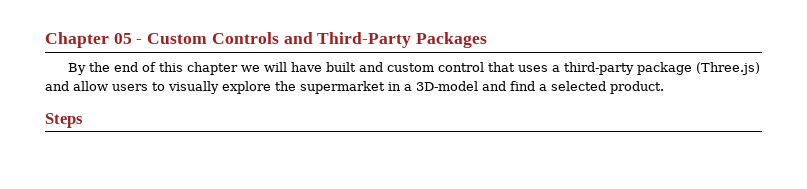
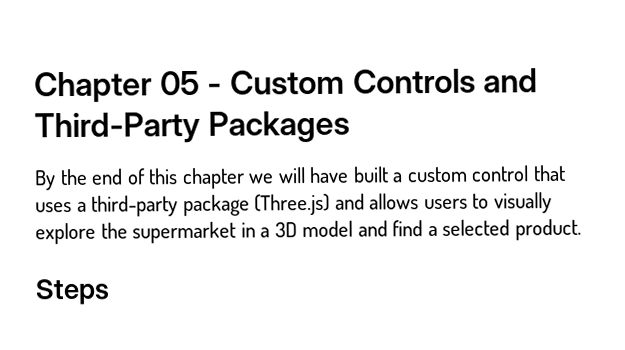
[359,62,384,72] and -> [392,172,404,183] a
[73,81,108,91] allow -> [369,193,420,210] allows
[416,81,478,91] 3D-model -> [274,220,354,238] 3D model

